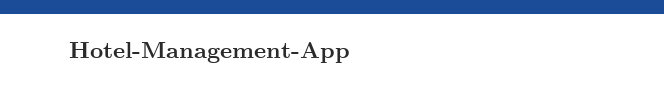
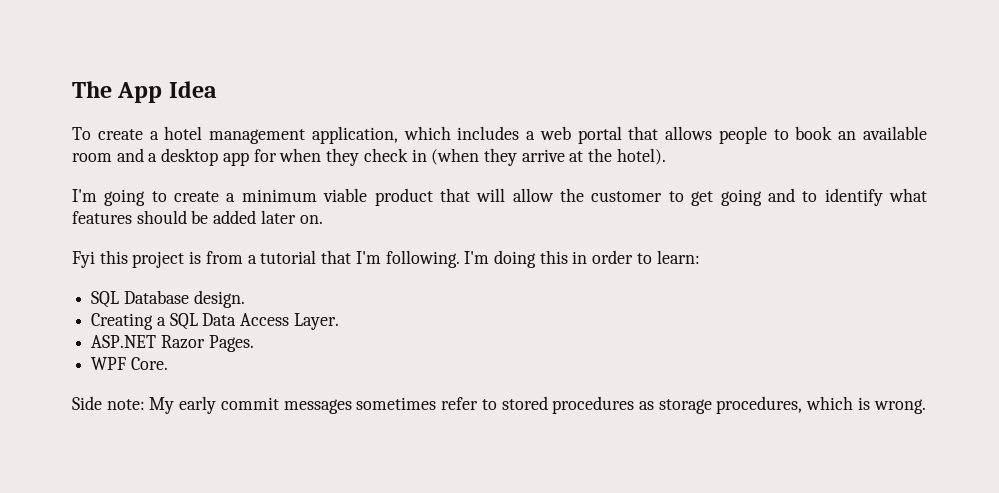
[69,42,350,63] Hotel-Management-App -> [72,81,217,103] [72,126,927,144] [72,148,666,166] [72,188,927,206] [72,210,323,224] [72,250,700,268] [91,290,245,308] [91,313,339,330] [91,335,254,352] [91,357,168,370] [72,396,926,414] The App Idea // To create a hotel management application, which includes a web portal that allows people to book an available room and a desktop app for when they check in (when they arrive at the hotel). // I'm going to create a minimum viable product that will allow the customer to get going and to identify what features should be added later on. // Fyi this project is from a tutorial that I'm following. I'm doing this in order to learn: // SQL Database design. // Creating a SQL Data Access Layer. // ASP.NET Razor Pages. // WPF Core. // Side note: My early commit messages sometimes refer to stored procedures as storage procedures, which is wrong.

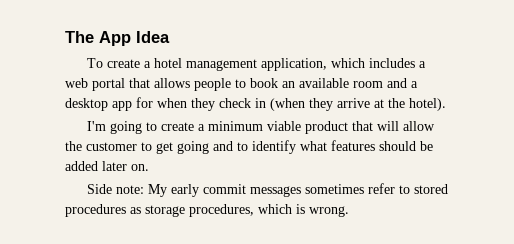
[72,250,700,268] [91,290,245,308] [91,313,339,330] [91,335,254,352] [91,357,168,370] // Fyi this project is from a tutorial that I'm following. I'm doing this in order to learn: // SQL Database design. // Creating a SQL Data Access Layer. // ASP.NET Razor Pages. // WPF Core. -> (149, 167) none

